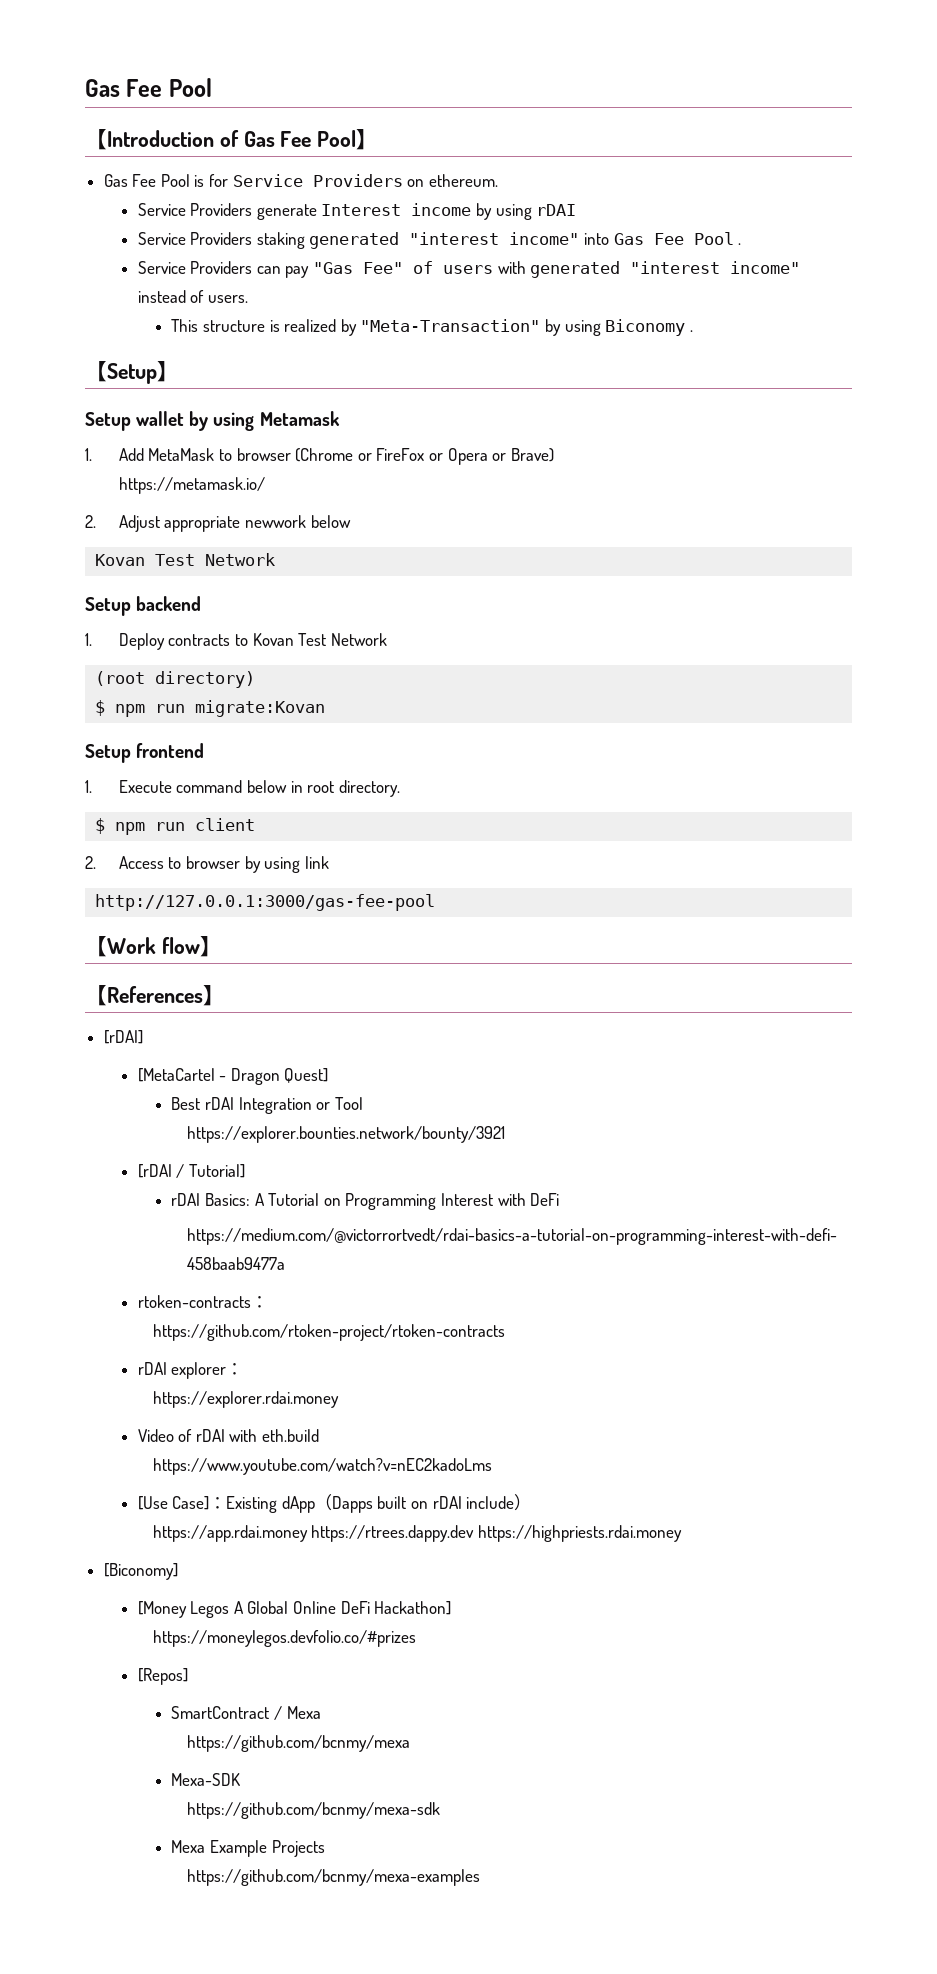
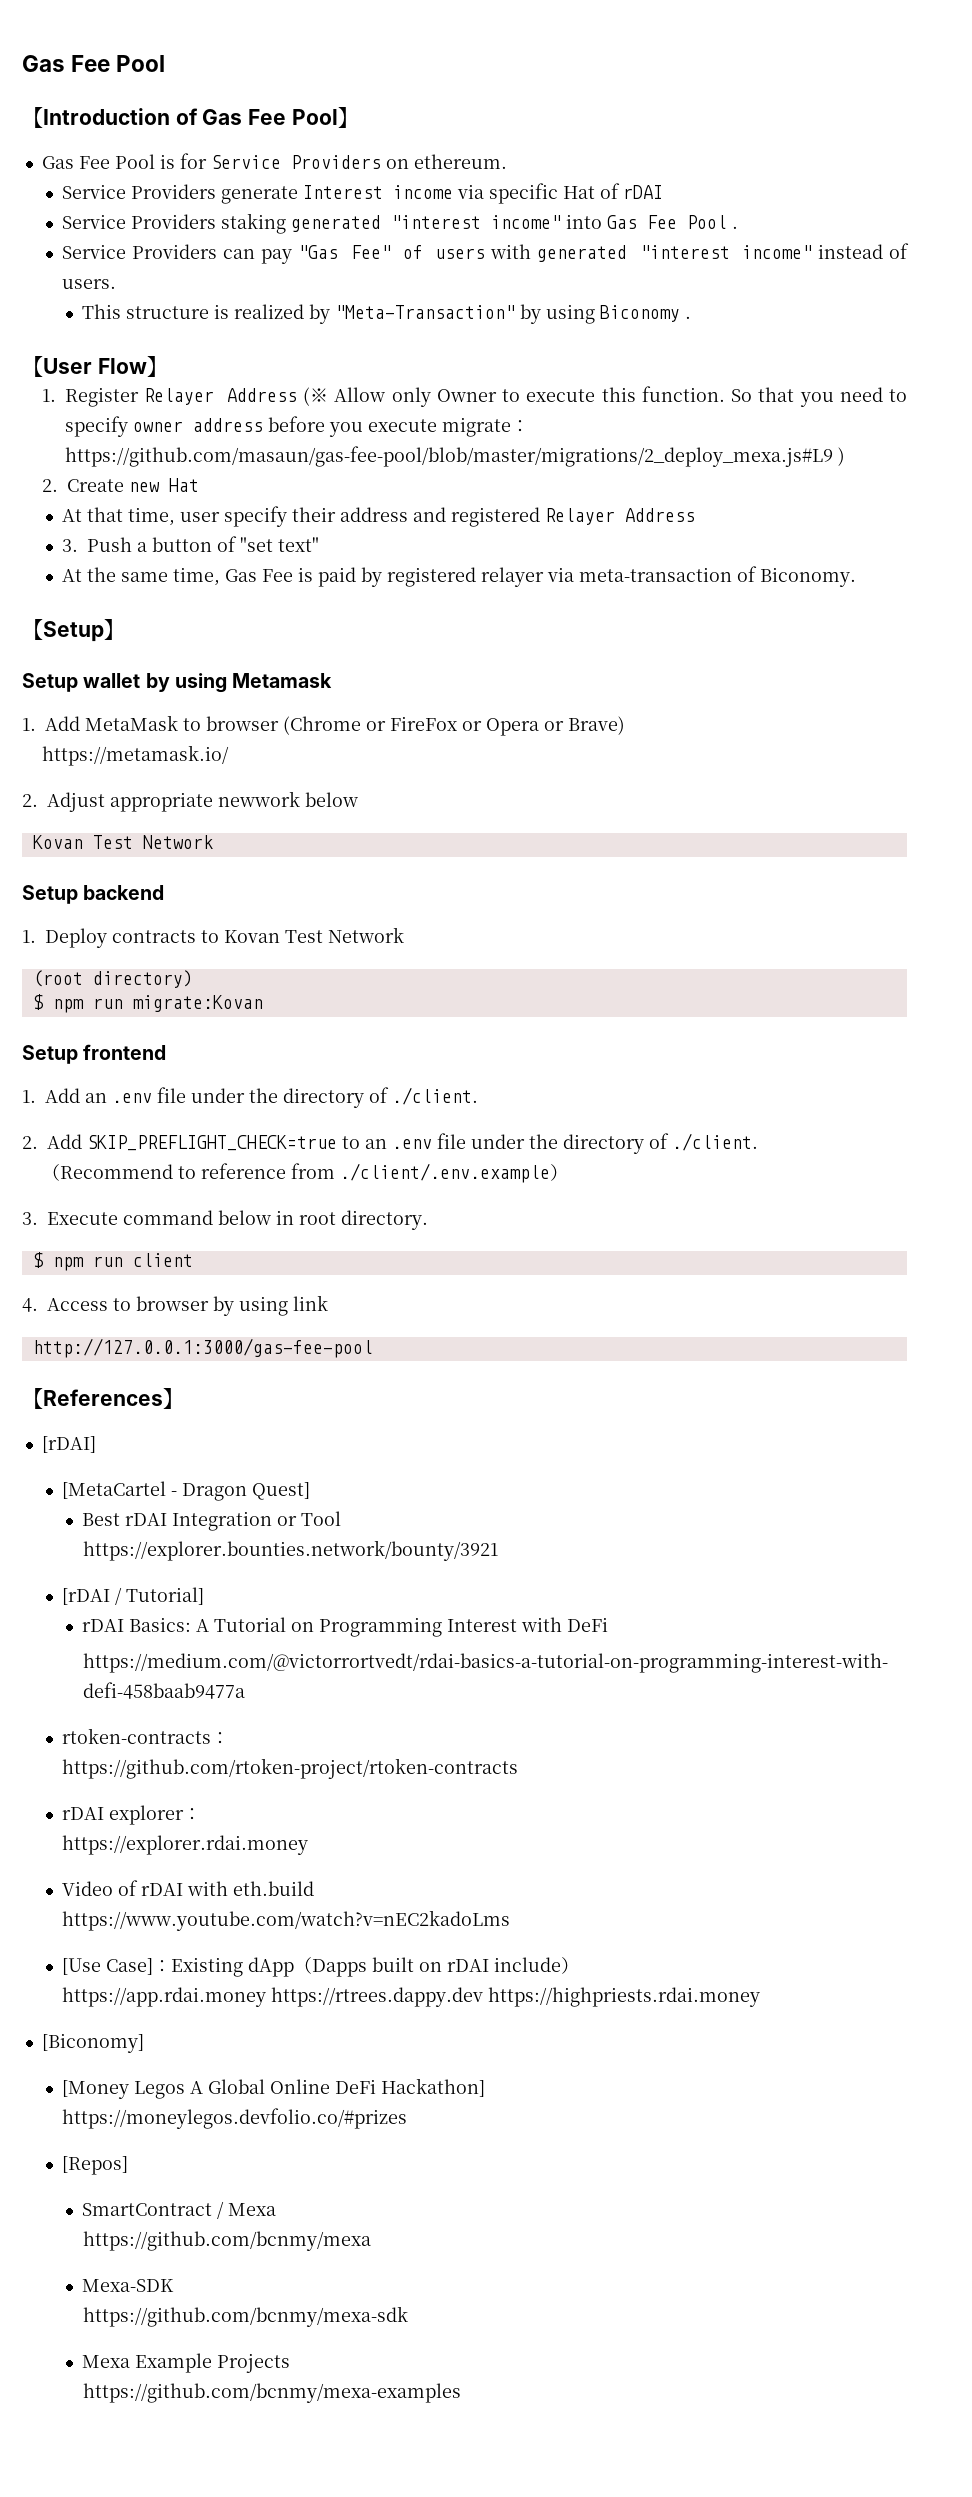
[475,203,532,220] by using -> [456,183,620,204] via specific Hat of
(693, 331) none -> [22,356,168,377] [42,386,908,407] [65,416,530,437] [65,446,846,467] [42,478,200,492] [61,506,695,527] [61,536,319,552] [61,566,856,587] // 【User Flow】 // 1. Register Relayer Address (※ Allow only Owner to execute this function. So that you need to specify owner address before you execute migrate：https://github.com/masaun/gas-fee-pool/blob/master/migrations/2_deploy_mexa.js#L9 ) // 2. Create new Hat // At that time, user specify their address and registered Relayer Address // 3. Push a button of "set text" // At the same time, Gas Fee is paid by registered relayer via meta-transaction of Biconomy.
(92, 786) none -> [45,1087,478,1108] [22,1133,758,1154] [42,1163,569,1183] [22,1212,38,1225] Add an .env file under the directory of ./client. // 2. Add SKIP_PREFLIGHT_CHECK=true to an .env file under the directory of ./client. // （Recommend to reference from ./client/.env.example） // 3.
[85,856,96,869] 2. -> [22,1298,38,1312] 4.
[85,936,222,957] // 【Work flow】 -> (373, 1348) none

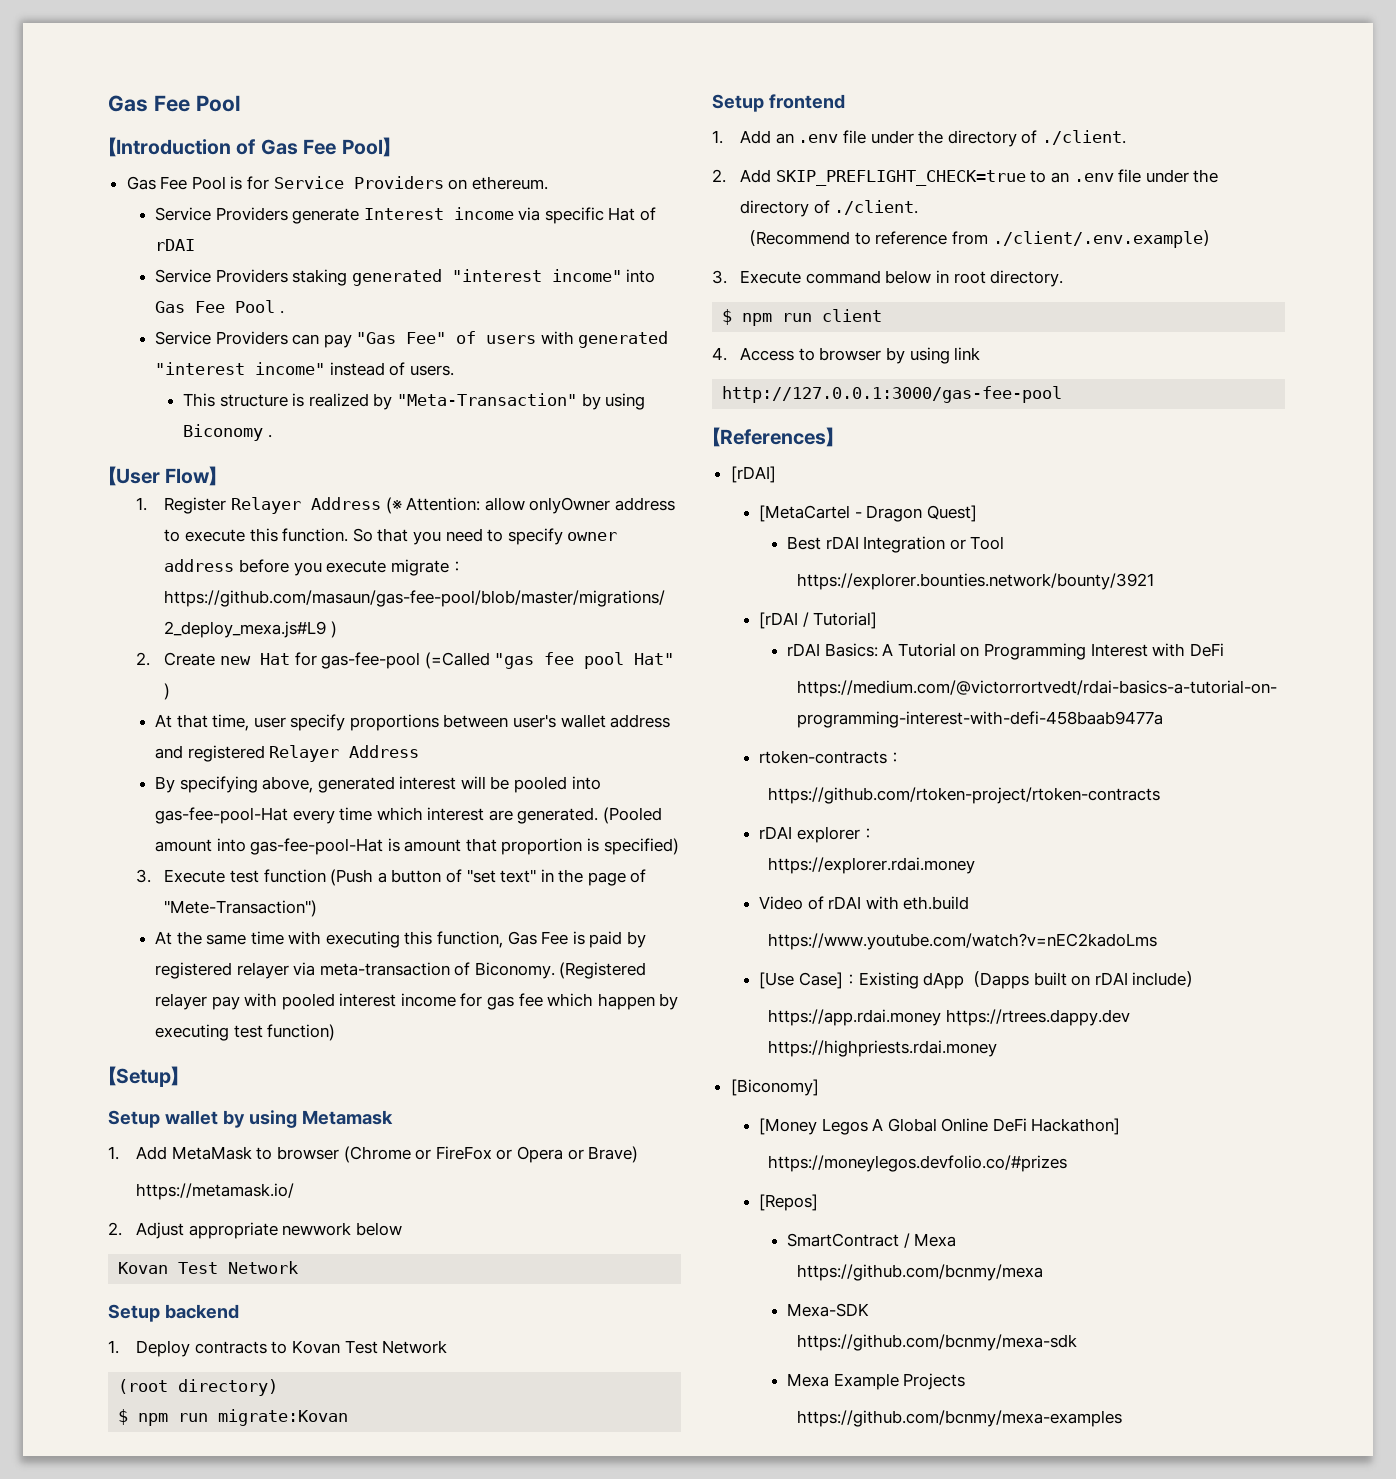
[334,387,497,407] Allow only Owner -> [406,497,675,514] Attention: allow onlyOwner address
(200, 485) none -> [294,652,675,669] [164,683,171,700] for gas-fee-pool (=Called "gas fee pool Hat" )
[291,507,336,522] their -> [349,714,606,731] proportions between user's wallet
[61,537,132,552] 3. Push -> [154,776,601,793] [154,807,663,824] [154,838,679,855] [136,869,374,886] By specifying above, generated interest will be pooled into gas-fee-pool-Hat every time which interest are generated. (Pooled amount into gas-fee-pool-Hat is amount that proportion is specified) // 3. Execute test function (Push
[61,567,220,586] // At the same time, -> [540,869,647,886] [164,900,318,917] [154,931,504,948] in the page of "Mete-Transaction") // At the same time with executing this function,
(856, 577) none -> [559,962,647,979] [154,993,679,1010] [154,1024,336,1041] (Registered relayer pay with pooled interest income for gas fee which happen by executing test function)

